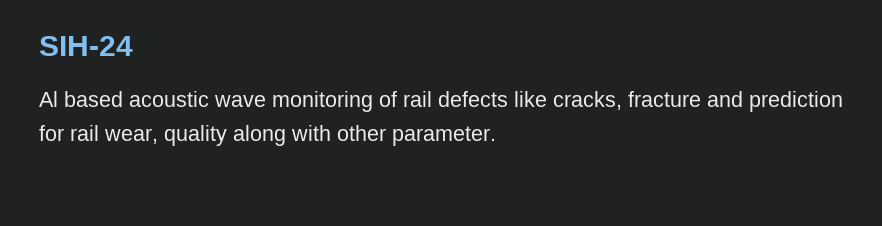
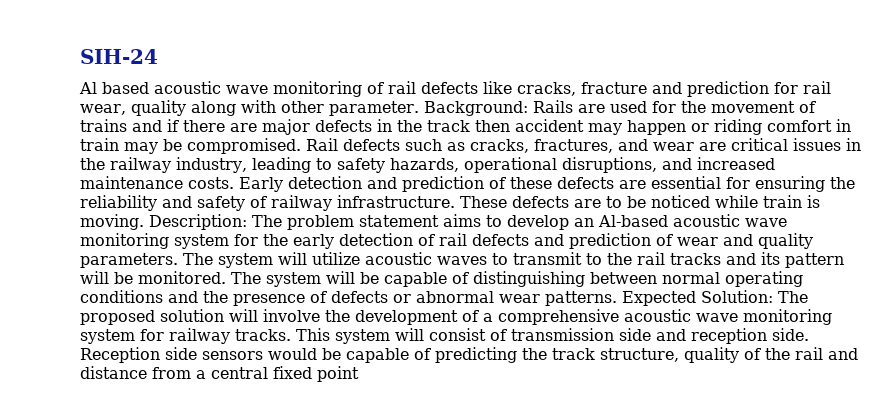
(496, 136) none -> [423,100,816,116] [80,119,851,135] [80,138,861,154] [80,157,775,173] [80,176,855,192] [80,195,820,211] [80,214,787,230] [80,233,813,249] [80,252,844,268] [80,271,803,287] [80,290,808,306] [80,309,832,325] [80,328,809,344] [80,347,858,363] [80,366,359,382] Background: Rails are used for the movement of trains and if there are major defects in the track then accident may happen or riding comfort in train may be compromised. Rail defects such as cracks, fractures, and wear are critical issues in the railway industry, leading to safety hazards, operational disruptions, and increased maintenance costs. Early detection and prediction of these defects are essential for ensuring the reliability and safety of railway infrastructure. These defects are to be noticed while train is moving. Description: The problem statement aims to develop an Al-based acoustic wave monitoring system for the early detection of rail defects and prediction of wear and quality parameters. The system will utilize acoustic waves to transmit to the rail tracks and its pattern will be monitored. The system will be capable of distinguishing between normal operating conditions and the presence of defects or abnormal wear patterns. Expected Solution: The proposed solution will involve the development of a comprehensive acoustic wave monitoring system for railway tracks. This system will consist of transmission side and reception side. Reception side sensors would be capable of predicting the track structure, quality of the rail and distance from a central fixed point

